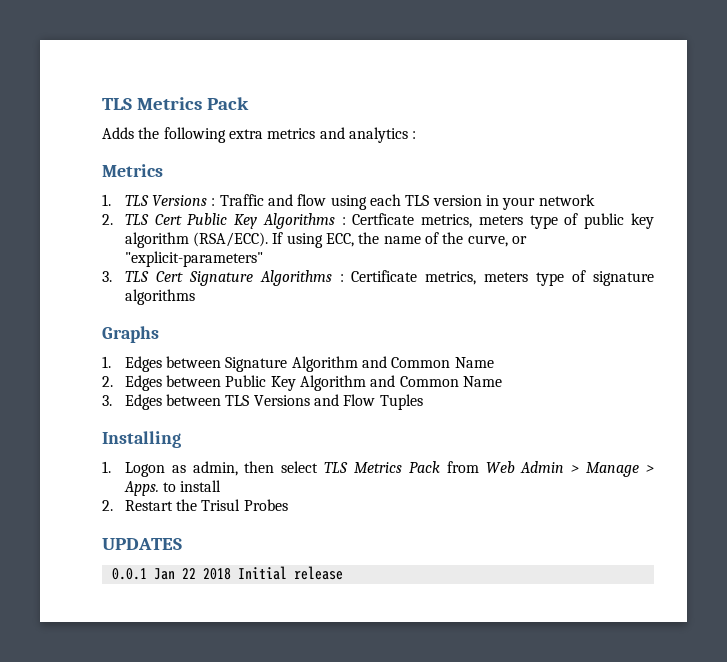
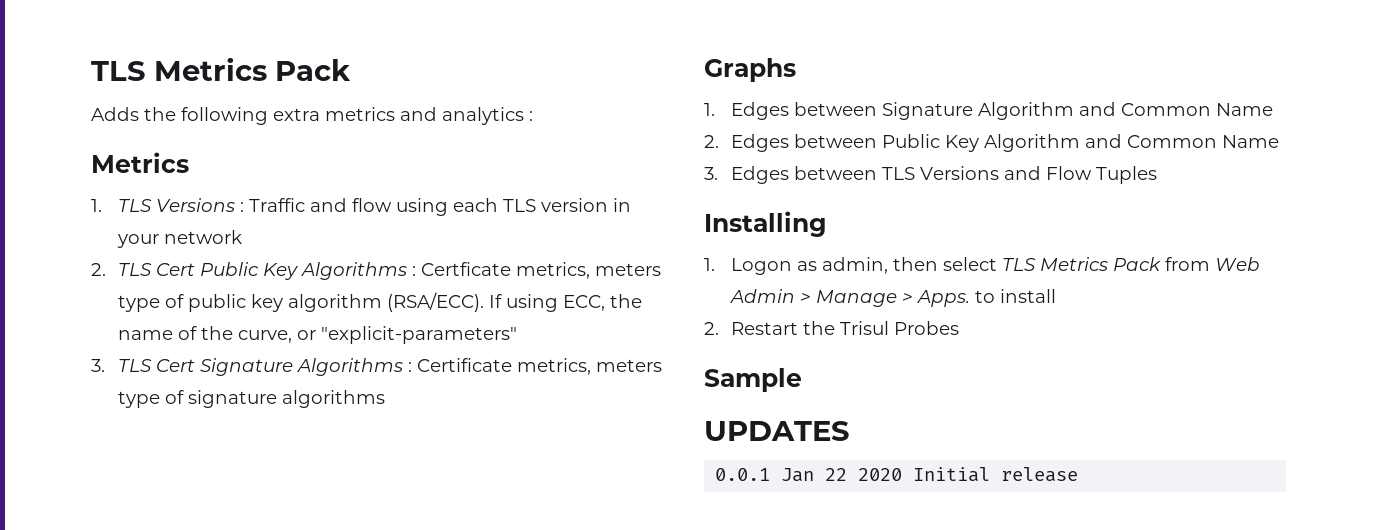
(288, 505) none -> [704,368,802,392] // Sample
[202,568,231,580] 2018 -> [858,468,903,481] 2020

